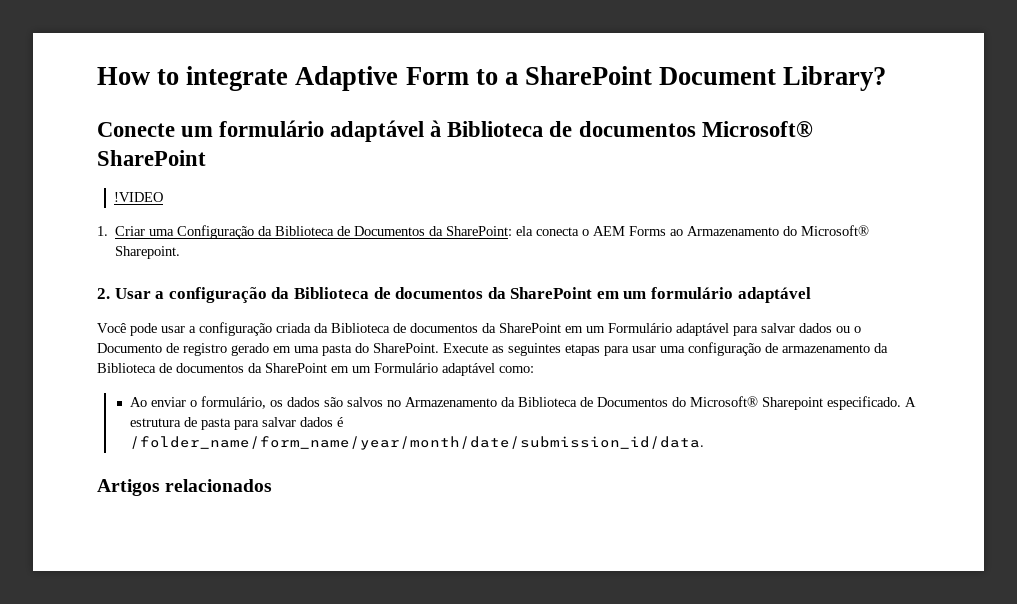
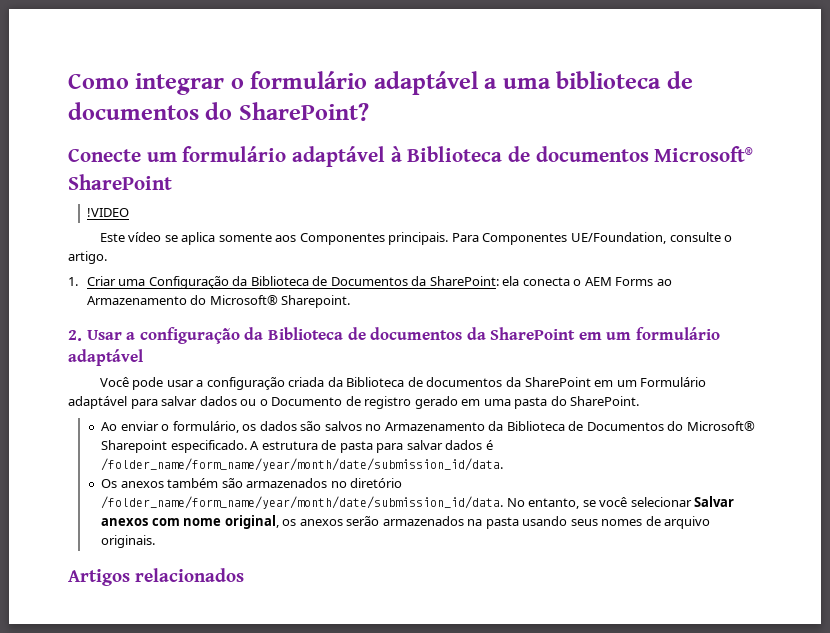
[97,66,887,91] How to integrate Adaptive Form to a SharePoint Document Library? -> [68,71,693,95] [68,102,369,121] Como integrar o formulário adaptável a uma biblioteca de documentos do SharePoint?
(163, 197) none -> [99,232,733,245] [68,251,107,264] // Este vídeo se aplica somente aos Componentes principais. Para Componentes UE/Foundation, consulte o artigo.
[443,342,888,356] [97,363,534,376] Execute as seguintes etapas para usar uma configuração de armazenamento da Biblioteca de documentos da SharePoint em um Formulário adaptável como: -> (640, 401) none
(704, 443) none -> [101,478,403,488] [101,496,735,509] [101,515,711,529] [101,535,156,548] // Os anexos também são armazenados no diretório /folder_name/form_name/year/month/date/submission_id/data. No entanto, se você selecionar Salvar anexos com nome original, os anexos serão armazenados na pasta usando seus nomes de arquivo originais.

